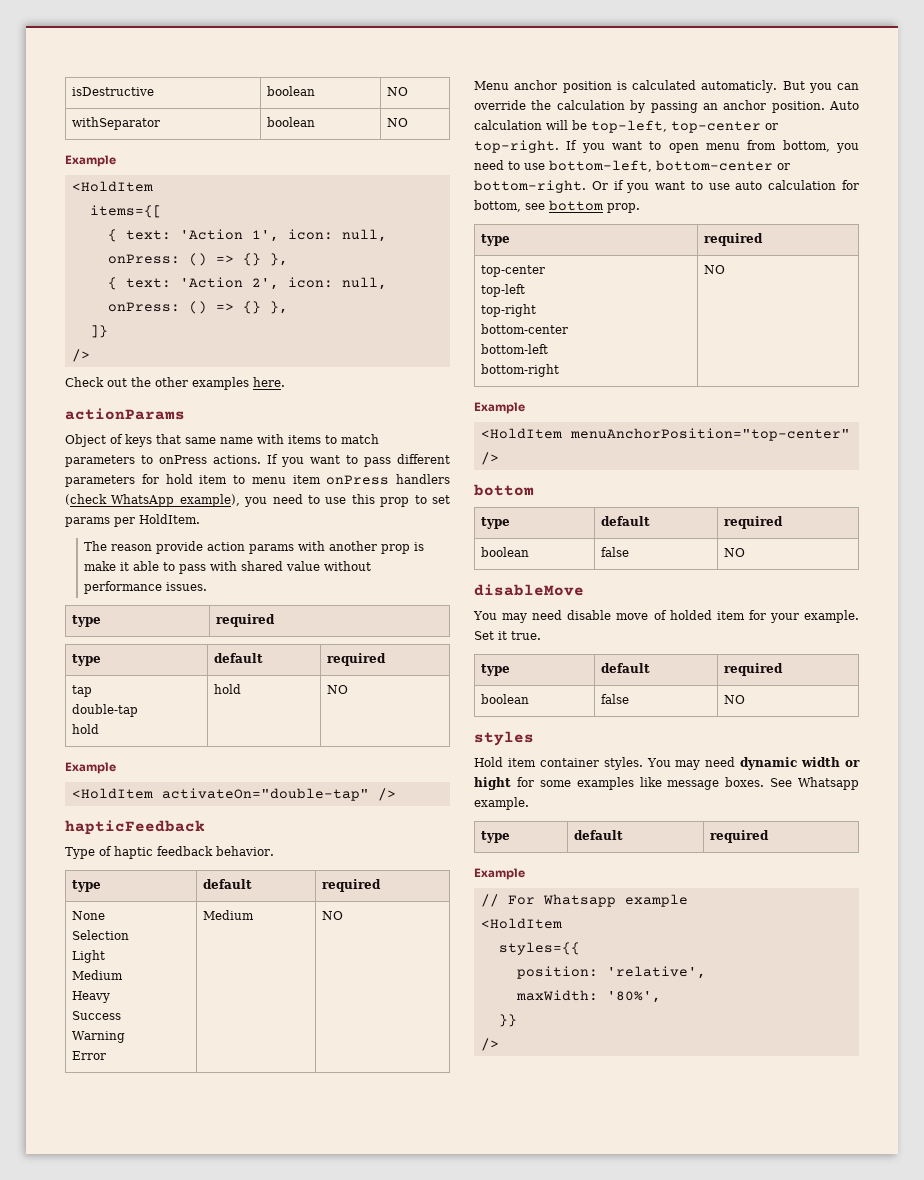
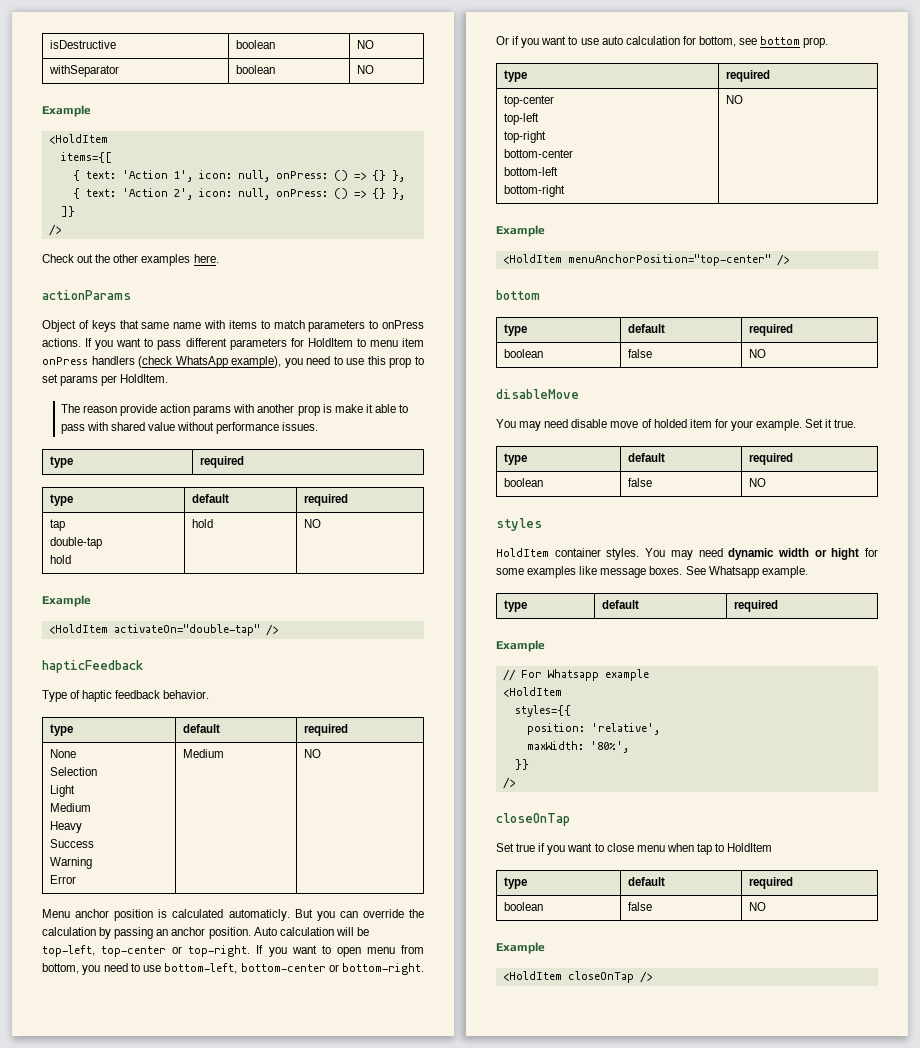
[165,474,228,484] hold item -> [307,338,353,347] HoldItem
[474,757,536,767] Hold item -> [496,548,549,557] HoldItem
(499, 1044) none -> [496,813,570,826] [496,843,773,855] [503,877,527,889] [627,877,665,886] [748,877,793,889] [503,902,543,911] [627,902,652,911] [748,902,766,911] [496,942,545,954] [502,971,652,983] // closeOnTap // Set true if you want to close menu when tap to HoldItem // type | default | required // boolean | false | NO // Example // <HoldItem closeOnTap />

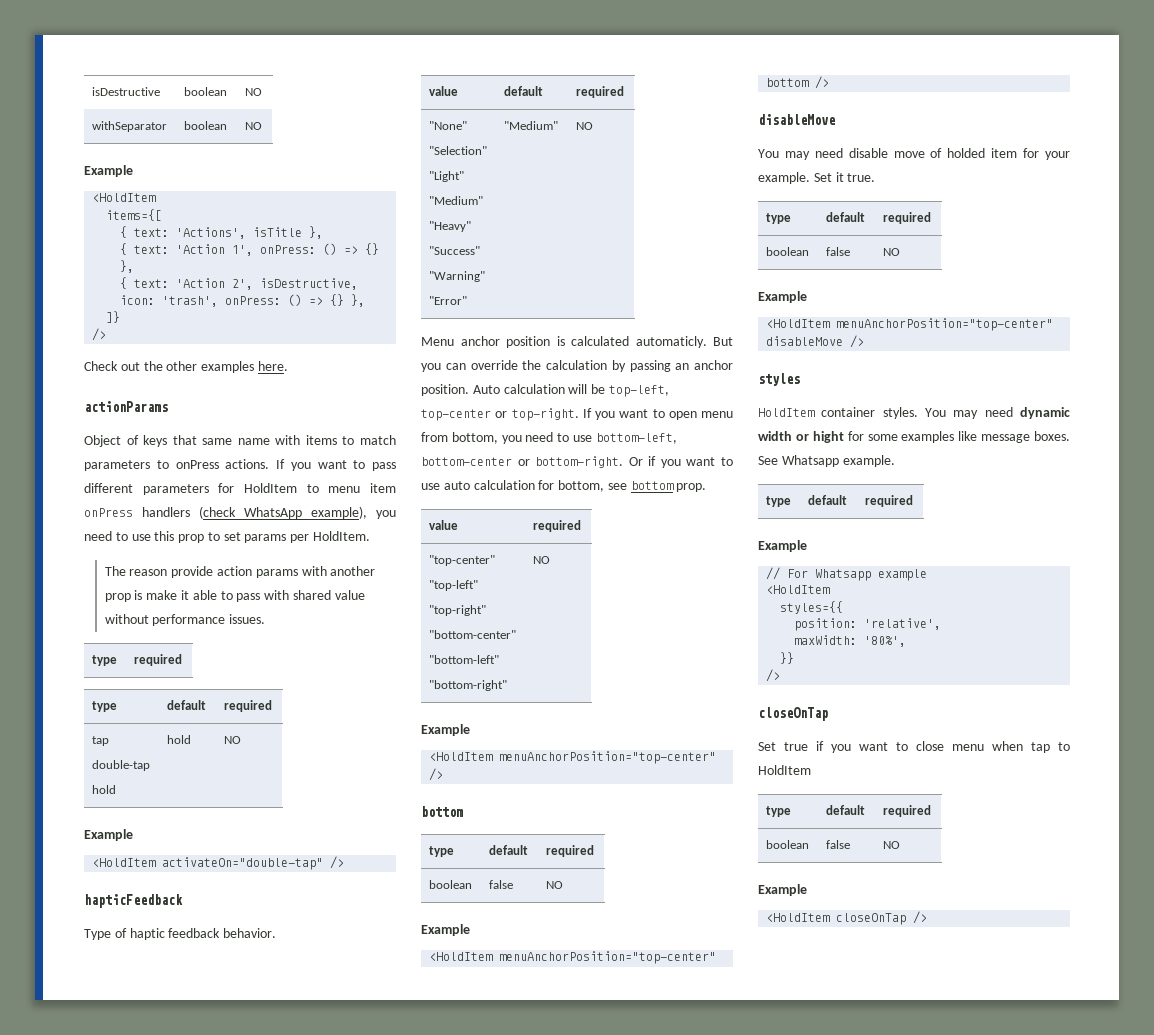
(112, 157) none -> [120,226,324,239] // { text: 'Actions', isTitle },
[198,170,270,182] icon: null, -> (254, 250) none
[198,188,270,200] icon: null, -> [260,278,359,290] [120,295,219,307] isDestructive, icon: 'trash',
[49,724,73,736] [182,724,220,733] [303,724,348,736] [49,749,76,758] [49,767,97,776] [49,785,75,797] [49,803,91,812] [49,821,82,833] [49,839,94,848] [49,857,92,869] [49,875,76,884] [182,749,224,758] type | default | required // None // Selection // Light // Medium // Heavy // Success // Warning // Error | Medium -> [429,86,459,96] [504,86,544,96] [576,86,625,98] [429,121,468,130] [429,146,488,155] [429,171,465,182] [429,196,484,205] [429,221,472,232] [429,246,481,255] [429,271,486,282] [429,296,468,305] [504,121,559,130] value | default | required // "None" // "Selection" // "Light" // "Medium" // "Heavy" // "Success" // "Warning" // "Error" | "Medium"
[503,70,527,82] [725,70,770,82] [503,95,554,107] [503,113,539,125] [503,131,546,143] [503,149,573,158] [503,167,558,176] [503,185,565,197] type | required // top-center // top-left // top-right // bottom-center // bottom-left // bottom-right -> [429,520,459,530] [533,520,582,532] [429,555,496,566] [429,580,479,591] [429,605,487,616] [429,630,517,639] [429,655,500,664] [429,680,508,691] value | required // "top-center" // "top-left" // "top-right" // "bottom-center" // "bottom-left" // "bottom-right"
(766, 353) none -> [421,924,470,936] [429,951,717,964] [766,76,830,89] // Example // <HoldItem menuAnchorPosition="top-center" bottom />
(766, 482) none -> [758,291,807,303] [766,318,1054,331] [766,335,865,348] // Example // <HoldItem menuAnchorPosition="top-center" disableMove />

